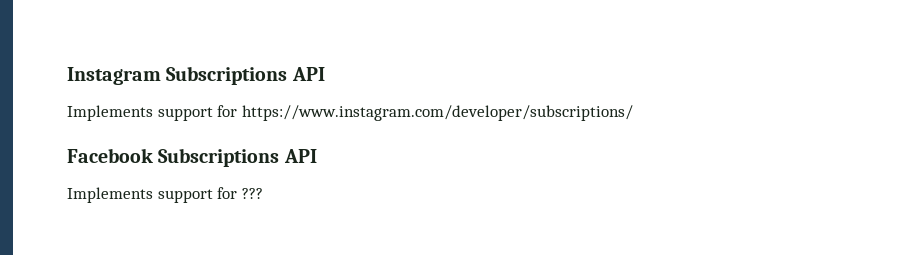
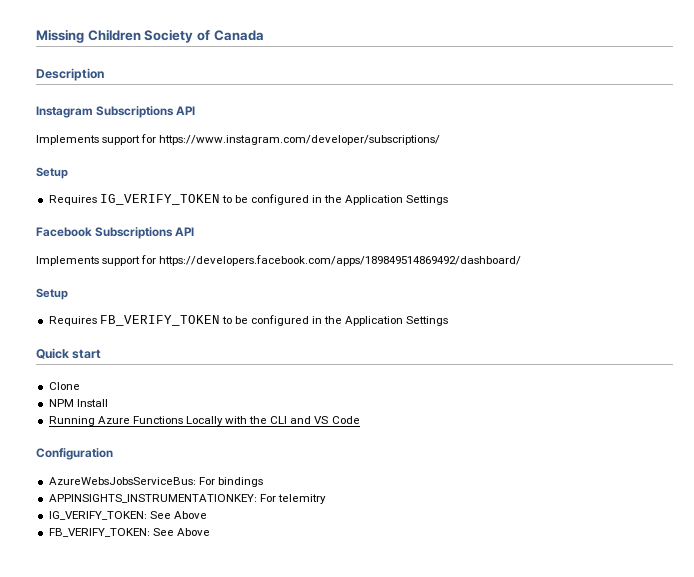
(67, 76) none -> [36,29,264,43] [36,68,104,81] Missing Children Society of Canada // Description //
(633, 113) none -> [36,167,68,179] [48,194,449,205] // Setup // Requires IG_VERIFY_TOKEN to be configured in the Application Settings
[241,188,263,199] ??? -> [159,255,522,266] [36,288,68,300] [48,315,449,326] [36,348,102,359] [48,382,80,390] [48,399,108,407] [48,416,360,426] [36,448,113,460] [48,477,263,487] [48,494,326,504] [48,511,207,520] [48,528,210,537] https://developers.facebook.com/apps/189849514869492/dashboard/ // Setup // Requires FB_VERIFY_TOKEN to be configured in the Application Settings // Quick start // Clone // NPM Install // Running Azure Functions Locally with the CLI and VS Code // Configuration // AzureWebsJobsServiceBus: For bindings // APPINSIGHTS_INSTRUMENTATIONKEY: For telemitry // IG_VERIFY_TOKEN: See Above // FB_VERIFY_TOKEN: See Above

